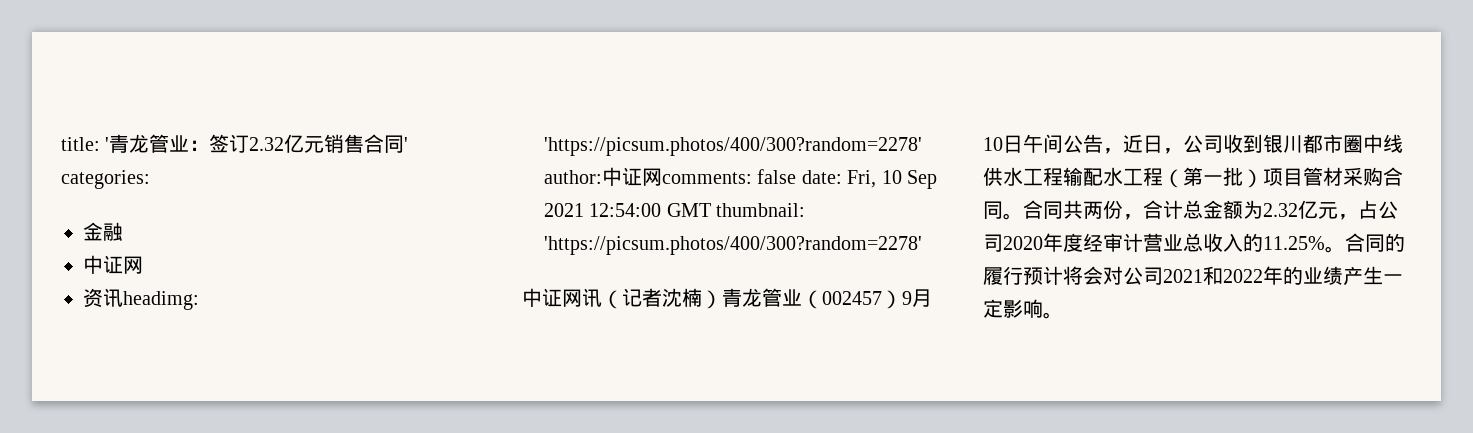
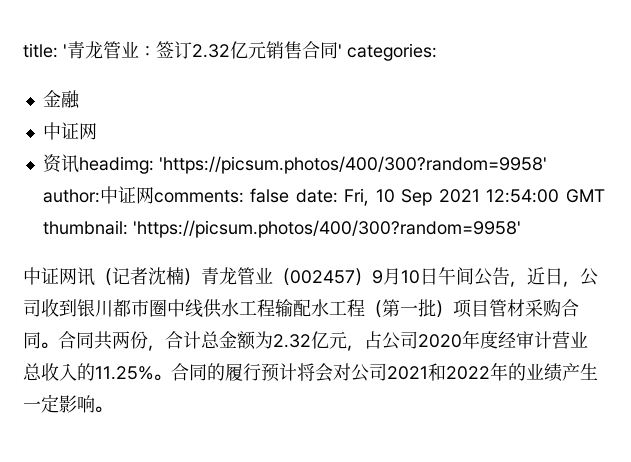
[544,137,922,156] 'https://picsum.photos/400/300?random=2278' -> [158,156,547,174] 'https://picsum.photos/400/300?random=9958'
[544,236,922,255] 'https://picsum.photos/400/300?random=2278' -> [132,220,521,238] 'https://picsum.photos/400/300?random=9958'

